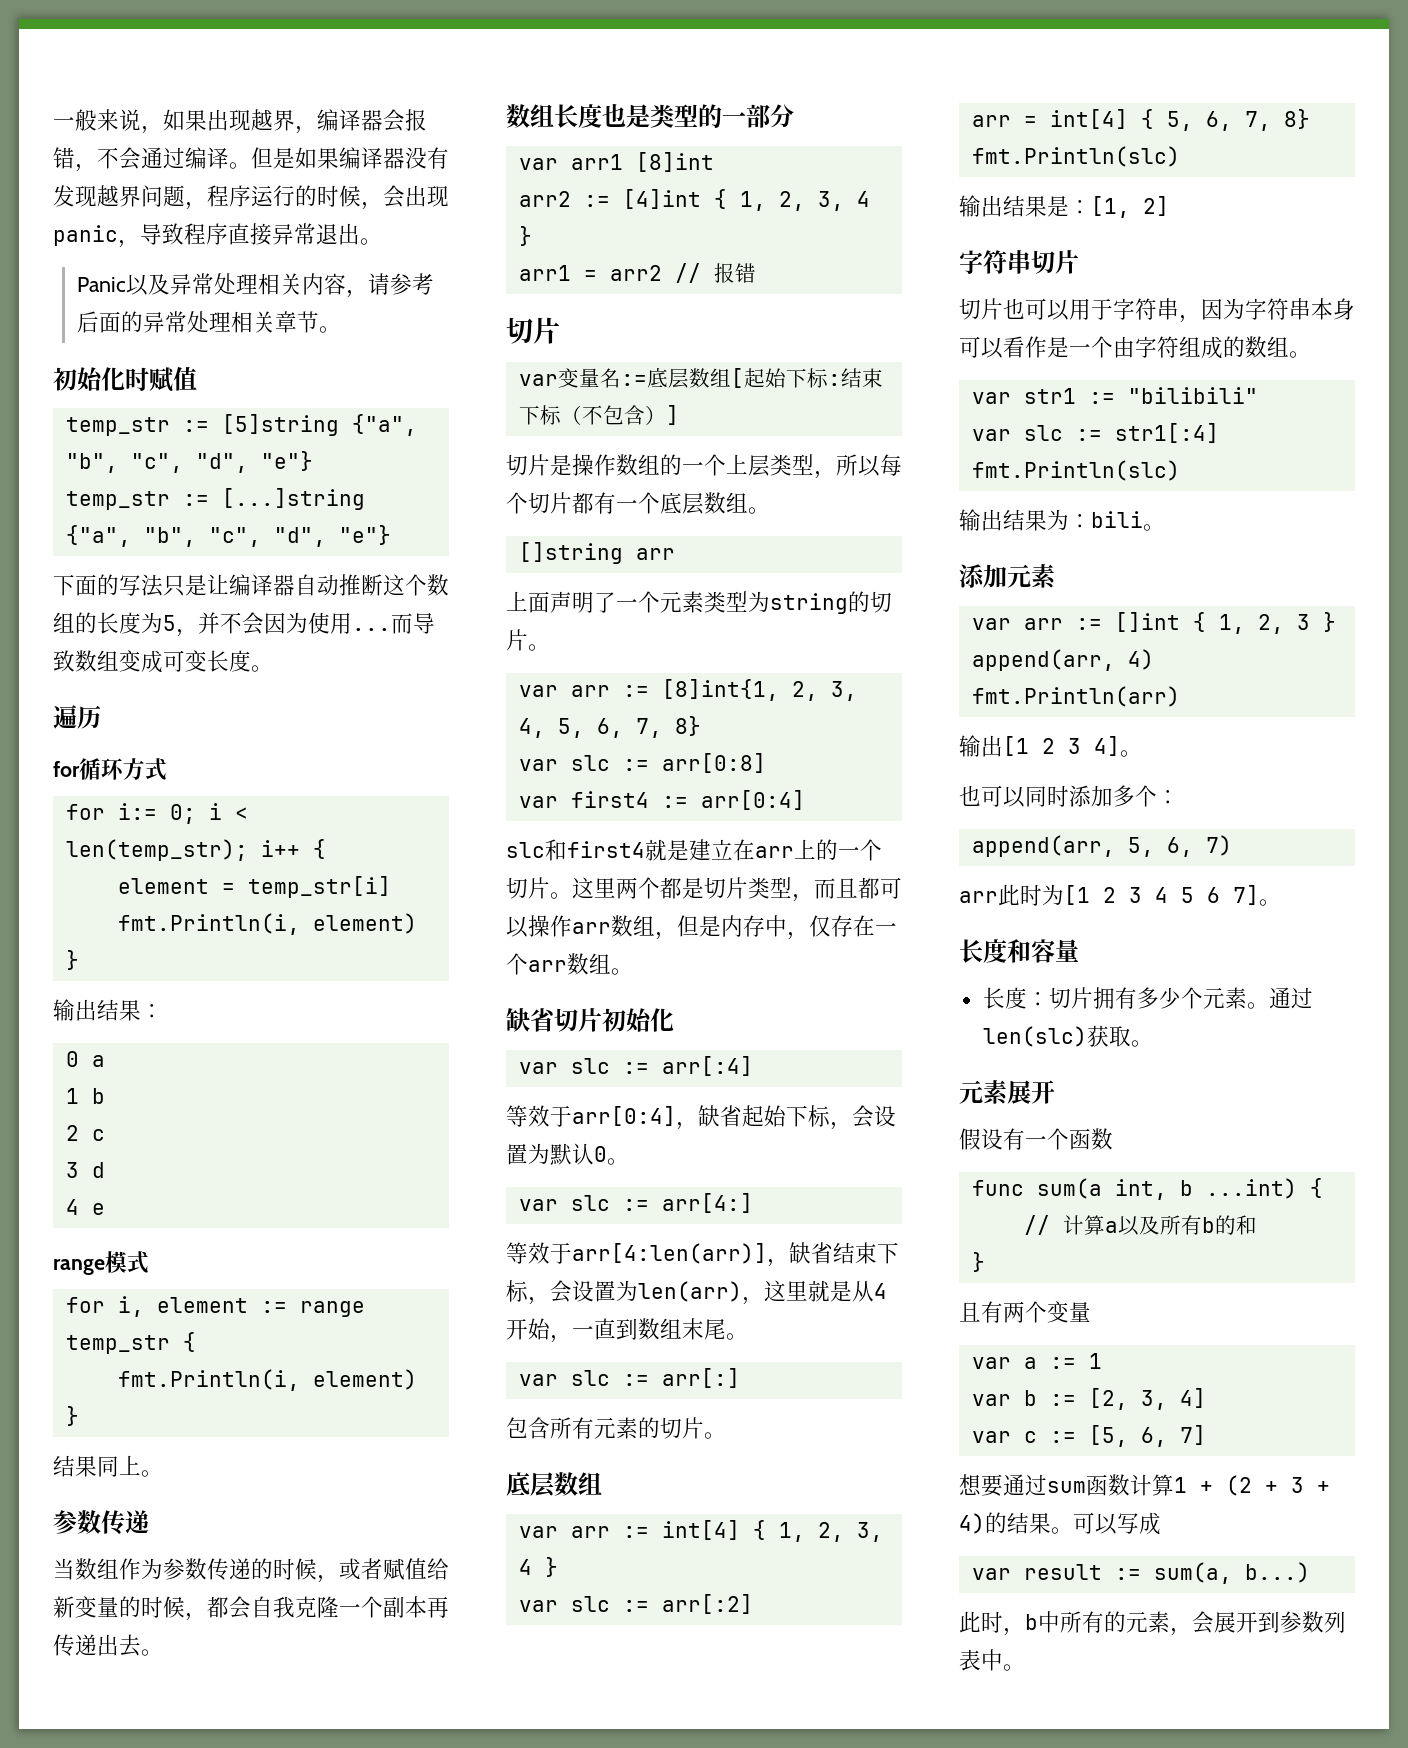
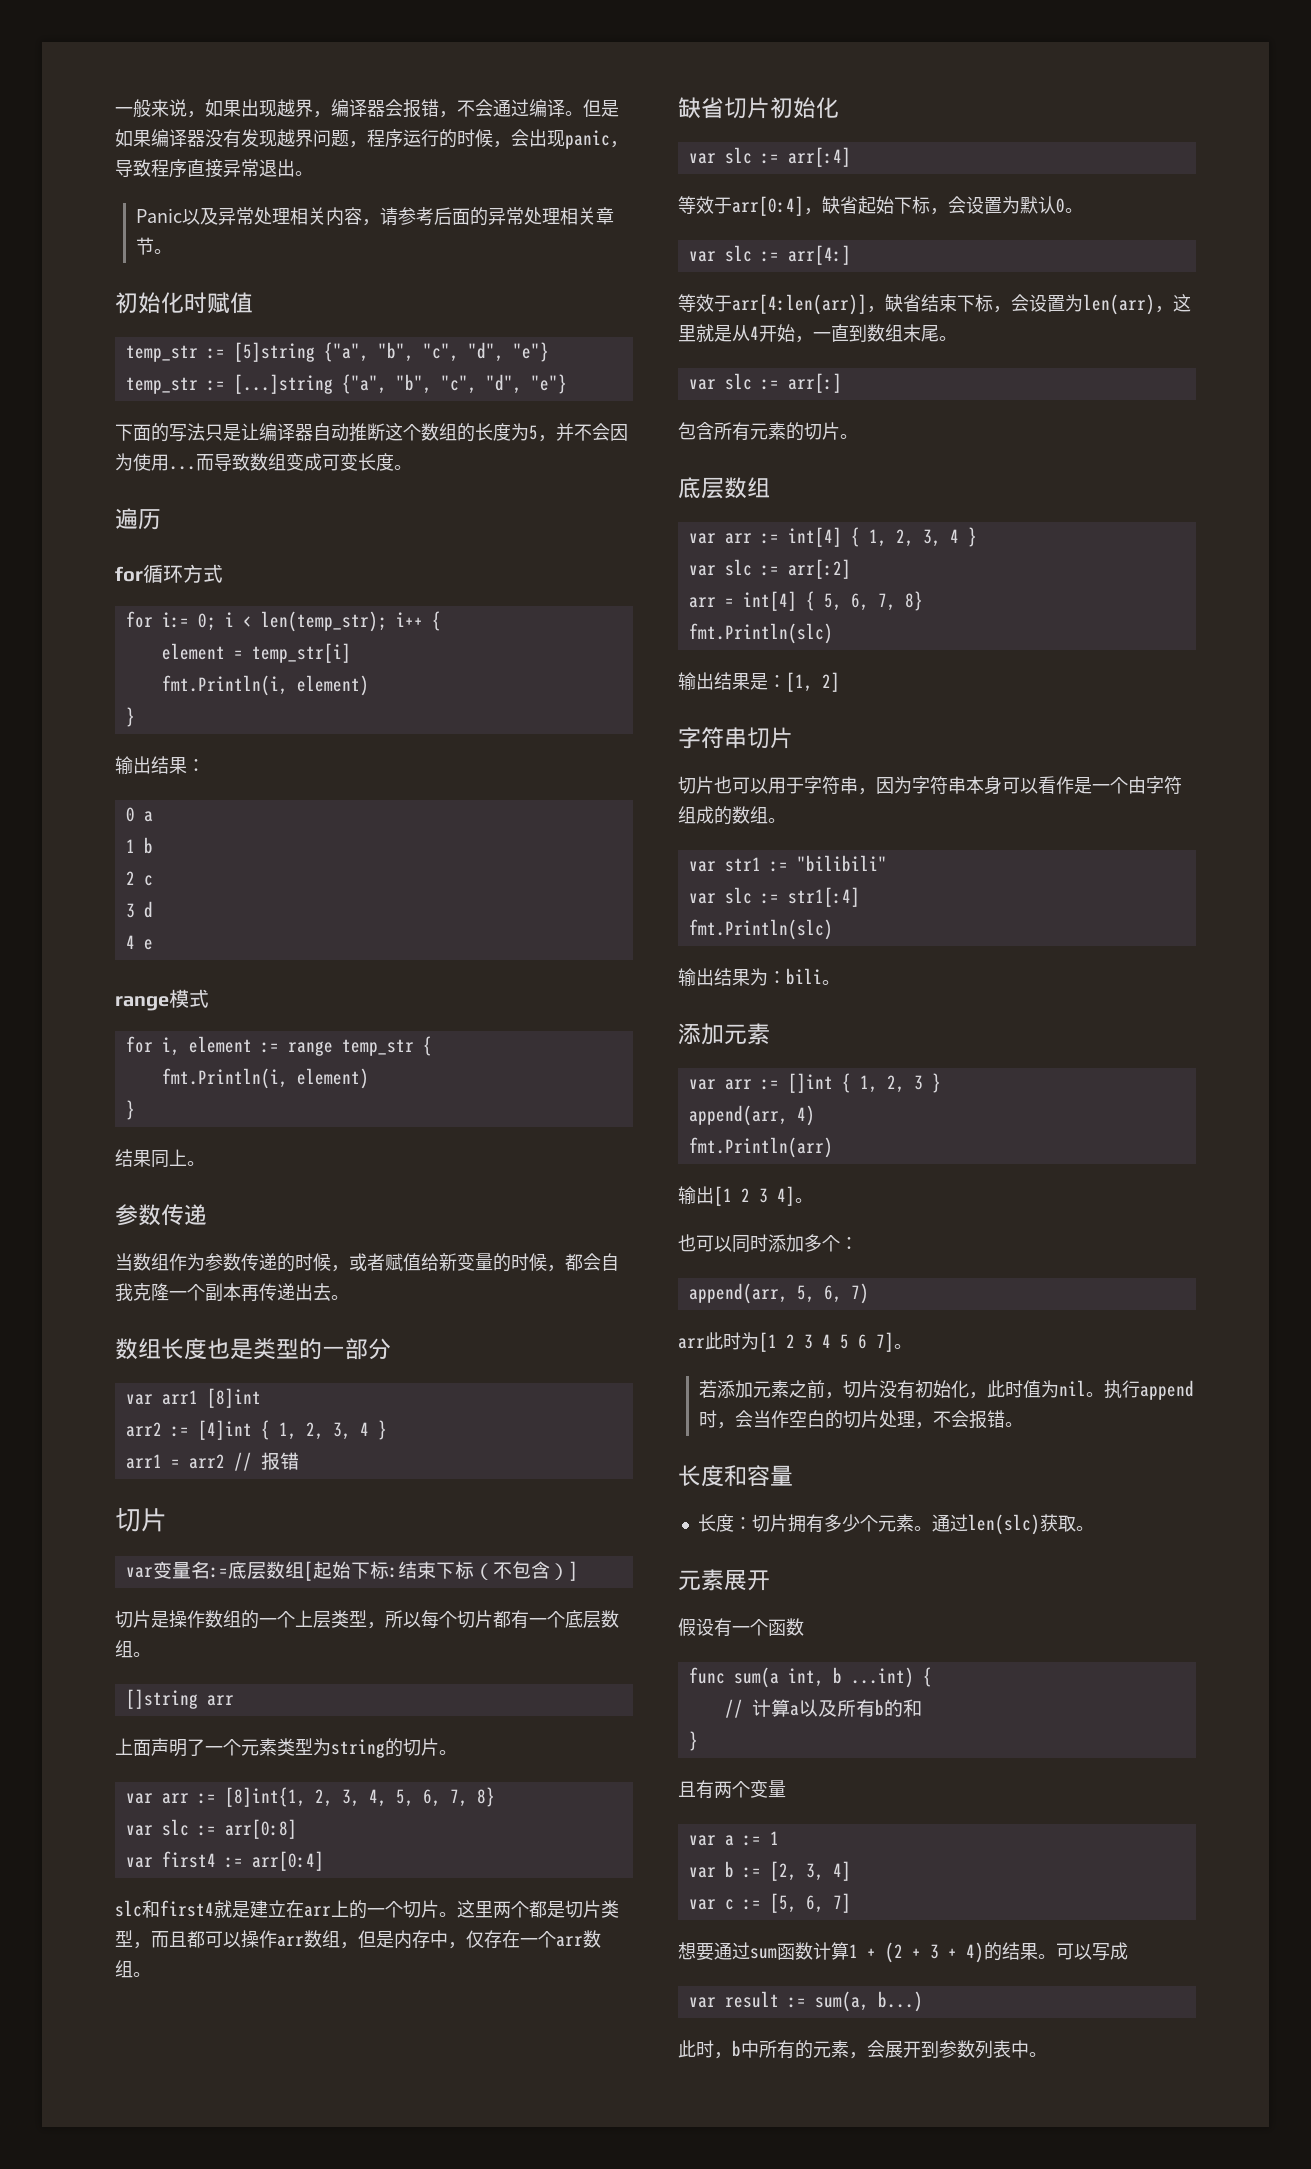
(1281, 902) none -> [698,1380,1194,1400] [698,1410,1023,1429] // 若添加元素之前，切片没有初始化，此时值为nil。执行append时，会当作空白的切片处理，不会报错。

